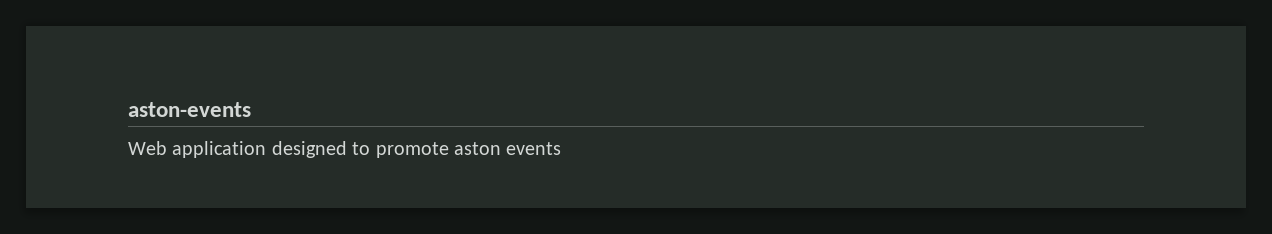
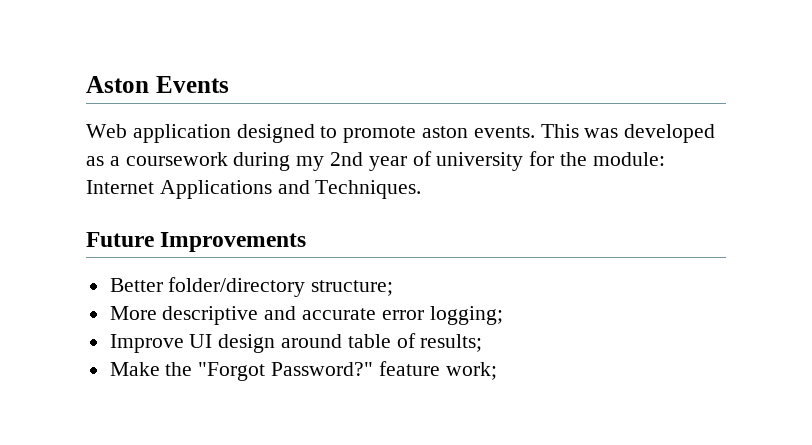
[128,102,251,117] aston-events -> [86,76,229,93] Aston Events
[506,142,562,155] events -> [473,124,716,143] [86,151,665,171] [86,180,422,199] [86,232,307,252] [109,277,394,297] [109,306,503,325] [109,333,483,353] [109,361,497,381] events. This was developed as a coursework during my 2nd year of university for the module: Internet Applications and Techniques. // Future Improvements // Better folder/directory structure; // More descriptive and accurate error logging; // Improve UI design around table of results; // Make the "Forgot Password?" feature work;

